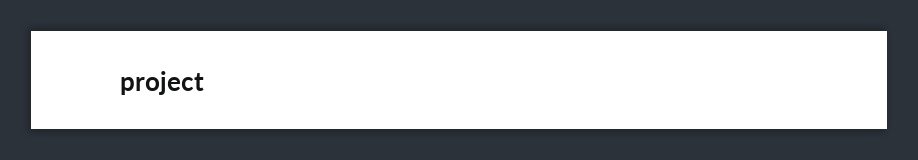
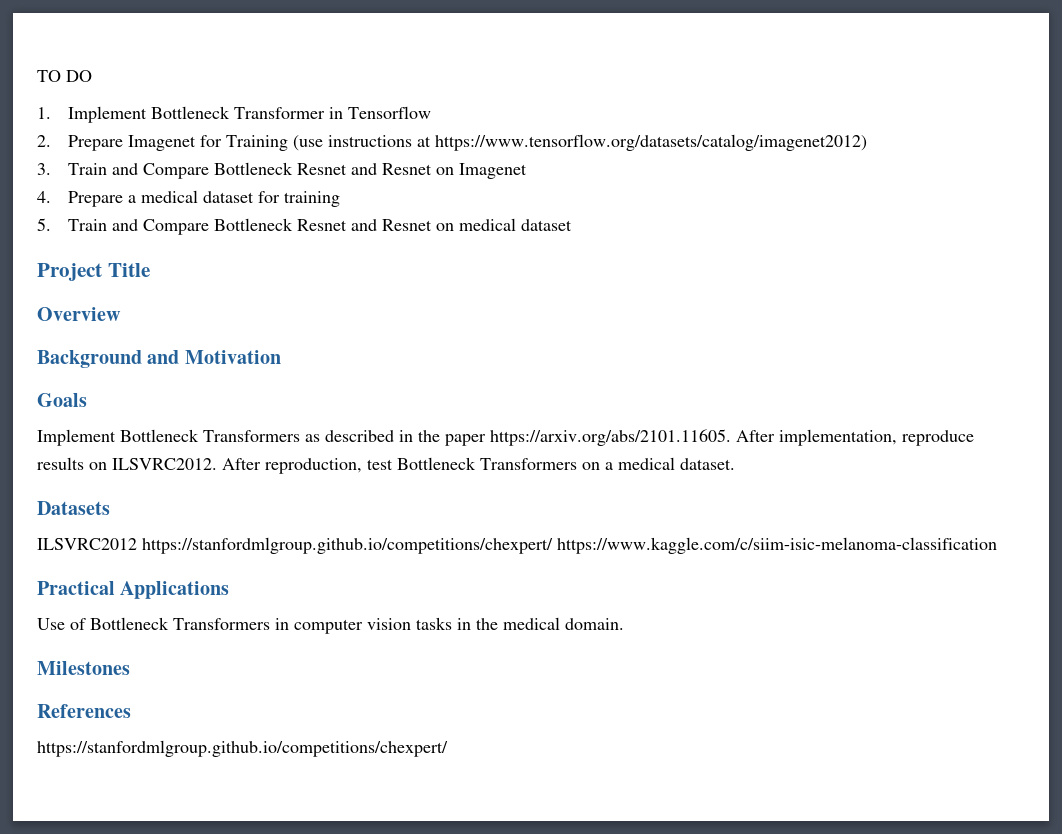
[120,71,204,95] project -> [37,70,92,82] [37,106,432,123] [37,134,868,151] [37,162,528,179] [37,190,341,207] [37,218,573,235] [37,263,150,281] [37,307,121,321] [37,350,281,368] [37,393,87,407] [37,429,974,446] [37,457,735,474] [37,501,110,515] [37,537,997,554] [37,581,230,599] [37,617,624,634] [37,661,130,675] [37,704,131,718] [37,740,448,757] TO DO // 1. Implement Bottleneck Transformer in Tensorflow // 2. Prepare Imagenet for Training (use instructions at https://www.tensorflow.org/datasets/catalog/imagenet2012) // 3. Train and Compare Bottleneck Resnet and Resnet on Imagenet // 4. Prepare a medical dataset for training // 5. Train and Compare Bottleneck Resnet and Resnet on medical dataset // Project Title // Overview // Background and Motivation // Goals // Implement Bottleneck Transformers as described in the paper https://arxiv.org/abs/2101.11605. After implementation, reproduce results on ILSVRC2012. After reproduction, test Bottleneck Transformers on a medical dataset. // Datasets // ILSVRC2012 https://stanfordmlgroup.github.io/competitions/chexpert/ https://www.kaggle.com/c/siim-isic-melanoma-classification // Practical Applications // Use of Bottleneck Transformers in computer vision tasks in the medical domain. // Milestones // References // https://stanfordmlgroup.github.io/competitions/chexpert/

